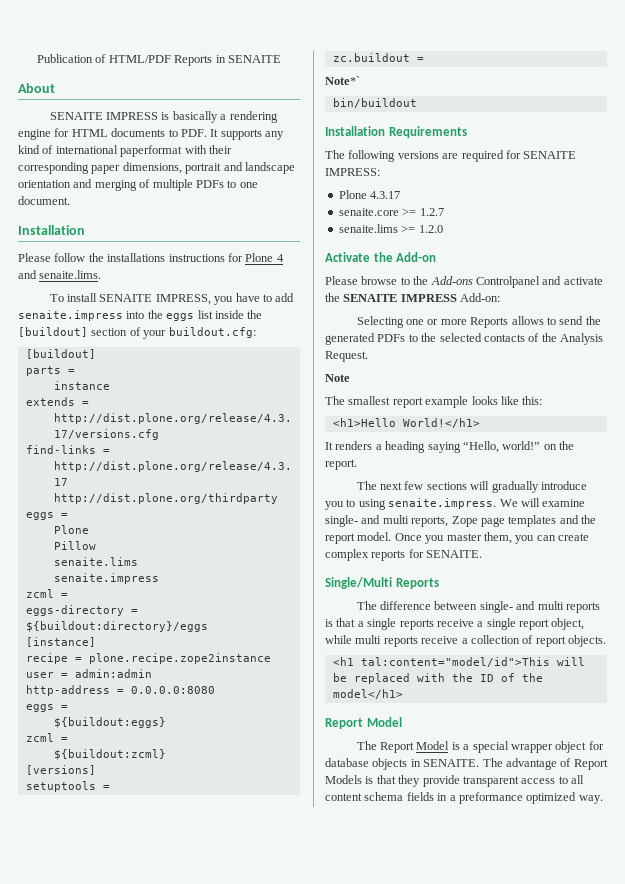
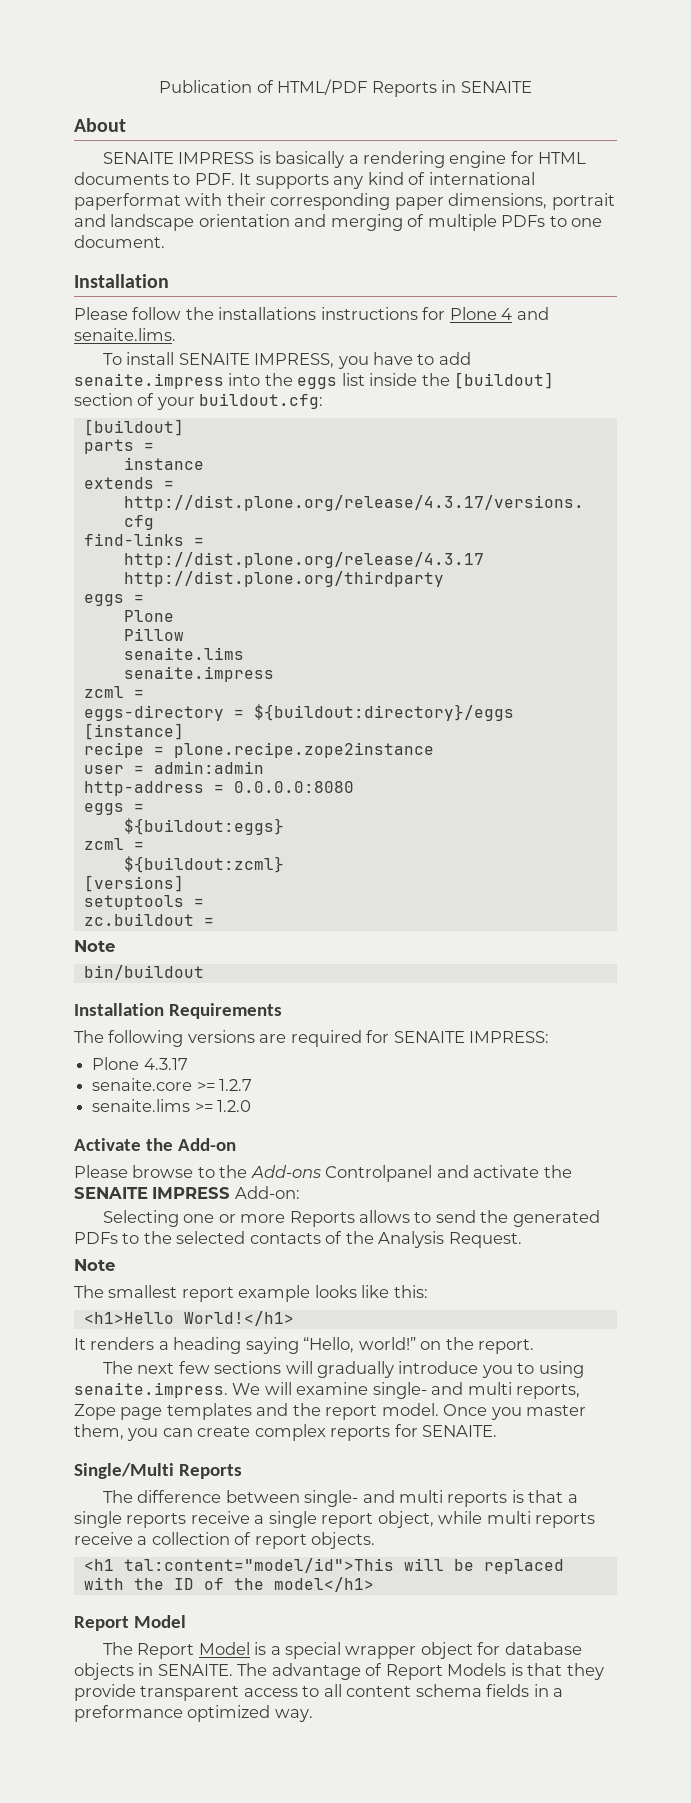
[325,76,360,85] Note*` -> [74,940,115,952] Note

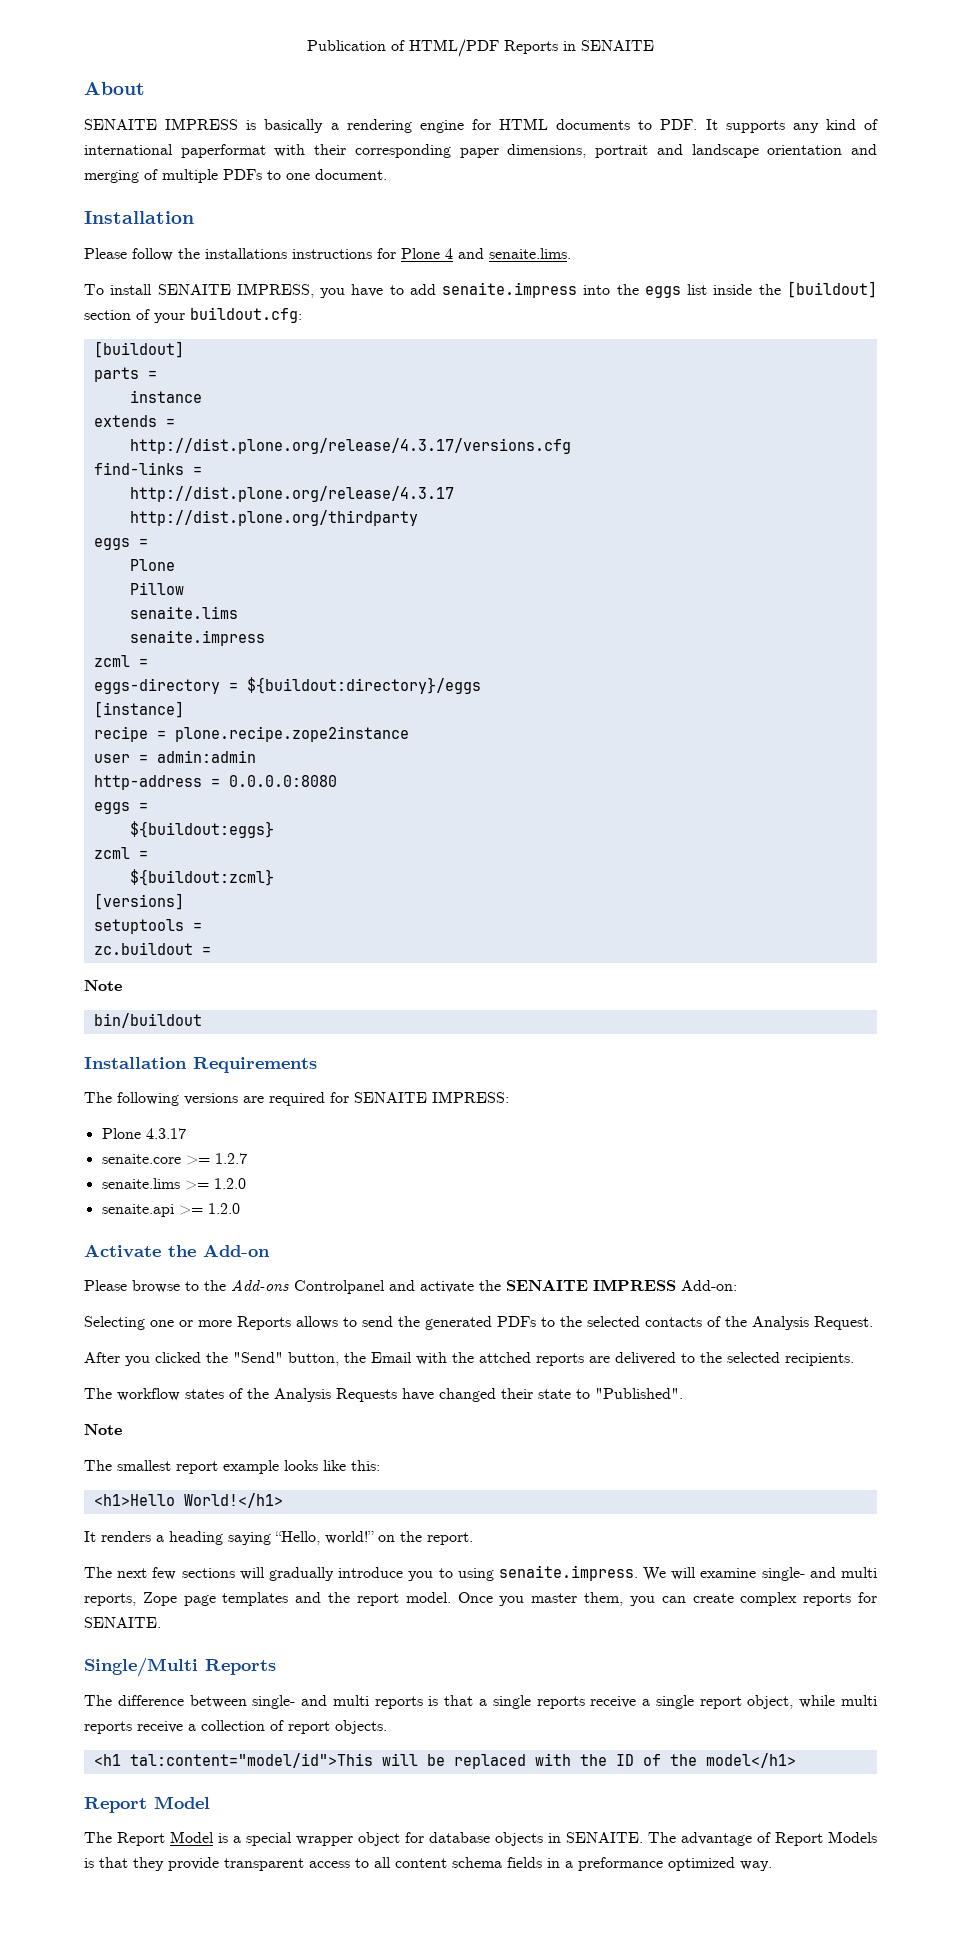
(252, 1106) none -> [101,1203,240,1217] // senaite.api >= 1.2.0
(522, 1240) none -> [84,1352,854,1366] [84,1388,683,1402] // After you clicked the "Send" button, the Email with the attched reports are delivered to the selected recipients. // The workflow states of the Analysis Requests have changed their state to "Published".

